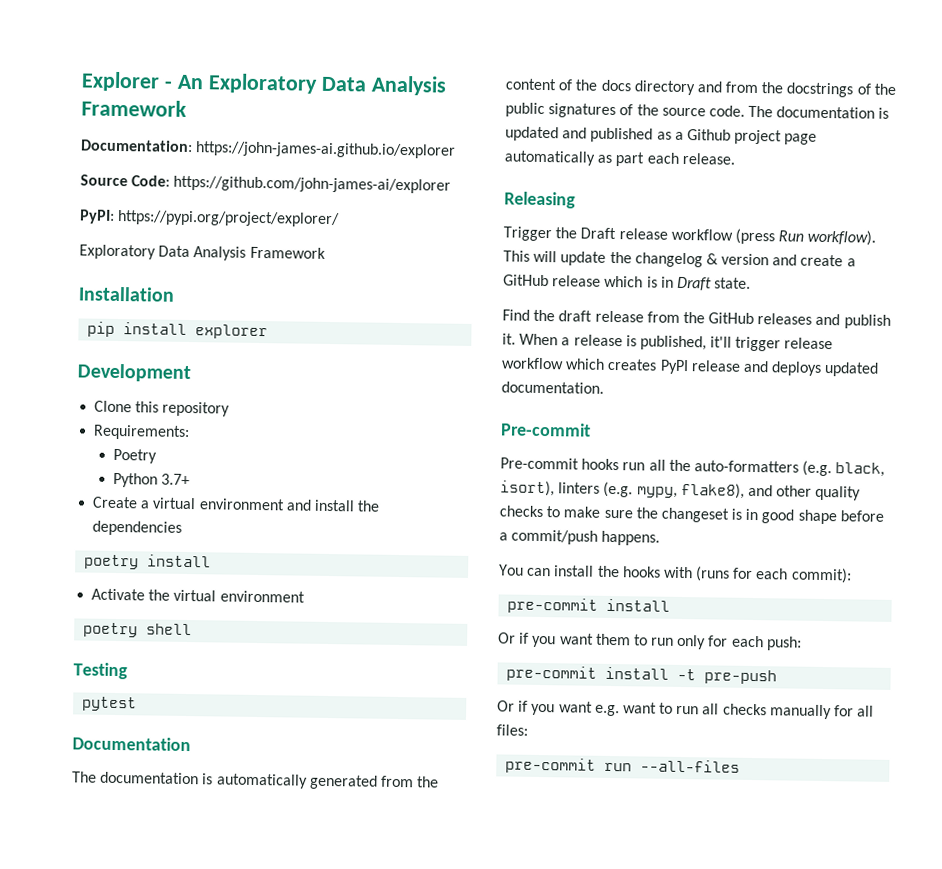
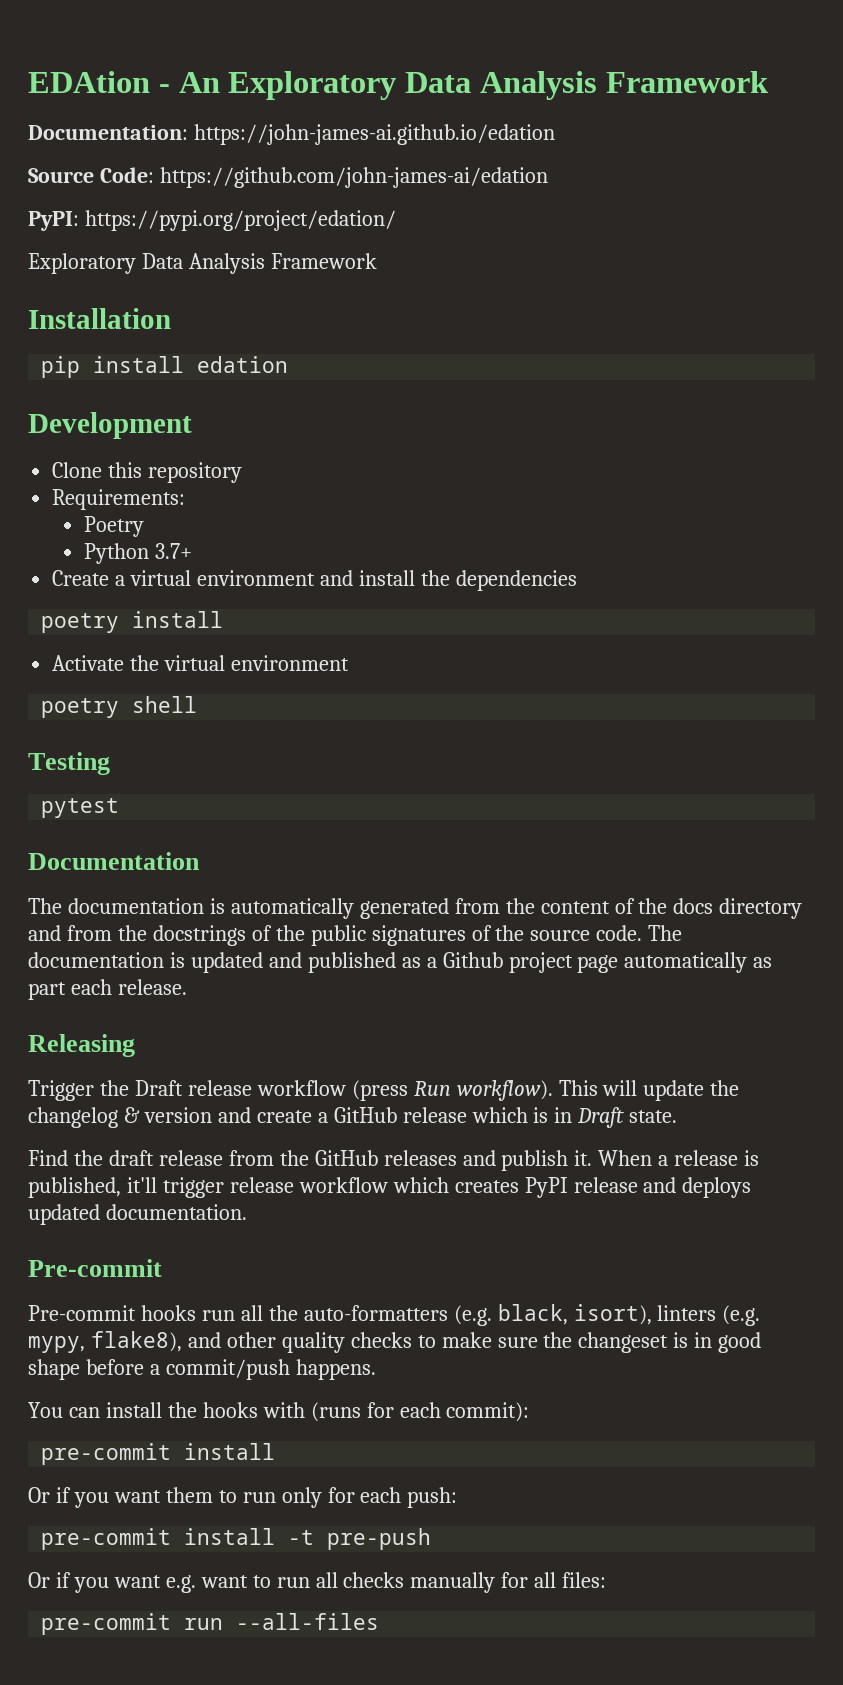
[81,71,160,92] Explorer -> [28,71,150,93] EDAtion
[195,141,457,159] https://john-james-ai.github.io/explorer -> [193,124,555,145] https://john-james-ai.github.io/edation
[173,175,452,194] https://github.com/john-james-ai/explorer -> [159,167,548,188] https://github.com/john-james-ai/edation
[117,209,341,228] https://pypi.org/project/explorer/ -> [84,210,396,231] https://pypi.org/project/edation/
[195,324,269,340] explorer -> [197,356,289,373] edation

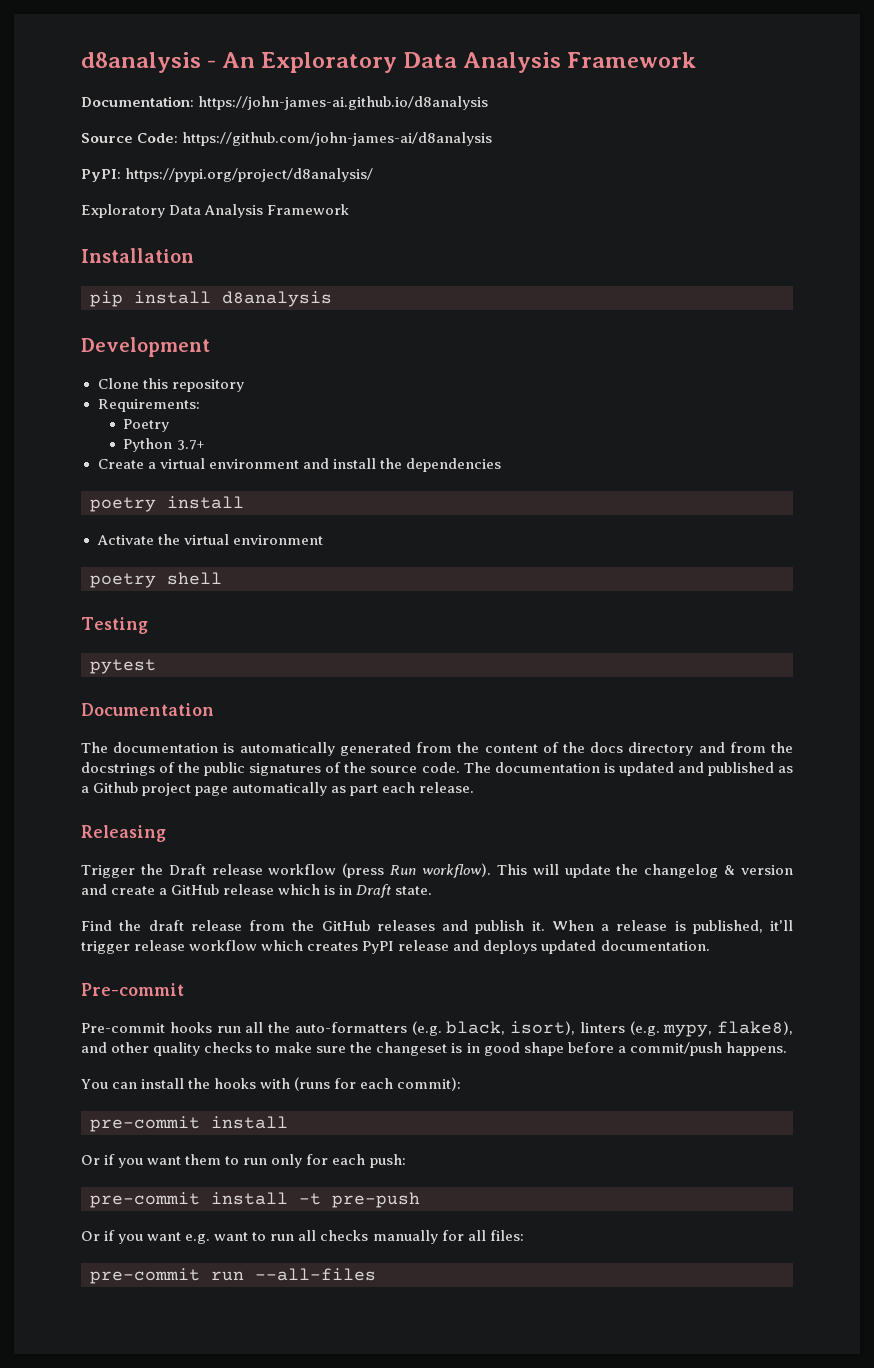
[28,71,150,93] EDAtion -> [81,52,201,73] d8analysis
[193,124,555,145] https://john-james-ai.github.io/edation -> [198,96,489,110] https://john-james-ai.github.io/d8analysis
[159,167,548,188] https://github.com/john-james-ai/edation -> [182,132,493,146] https://github.com/john-james-ai/d8analysis
[84,210,396,231] https://pypi.org/project/edation/ -> [125,168,374,182] https://pypi.org/project/d8analysis/
[197,356,289,373] edation -> [222,291,332,307] d8analysis

